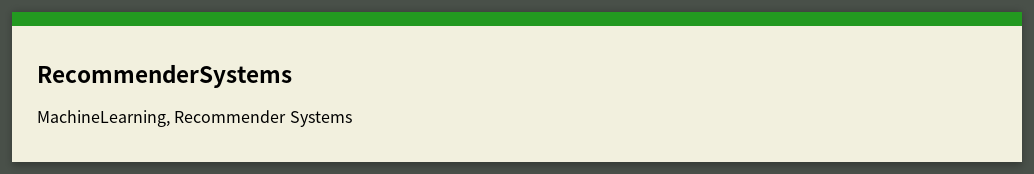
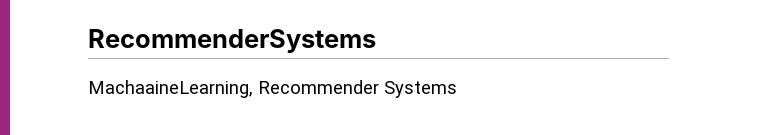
[37,110,170,127] MachineLearning, -> [88,80,253,98] MachaaineLearning,

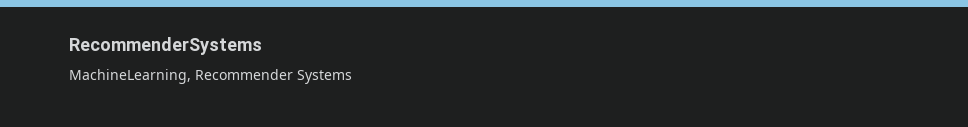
[88,80,253,98] MachaaineLearning, -> [69,69,191,84] MachineLearning,

